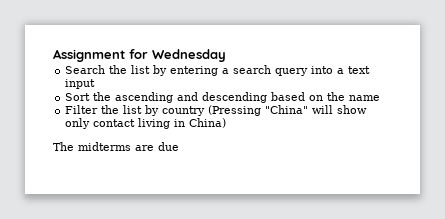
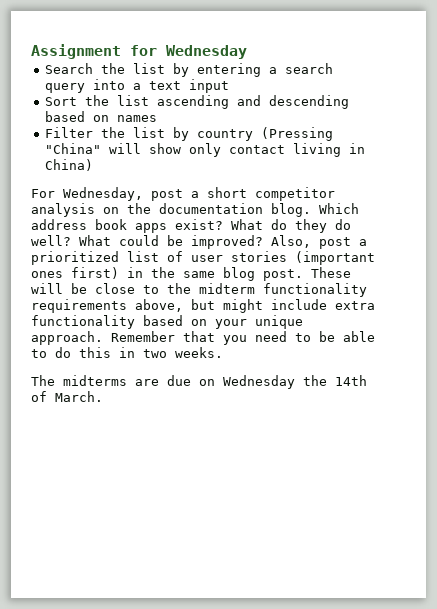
(112, 96) none -> [116,95,149,106] list
[327,92,381,101] the name -> [116,115,157,122] names
[53,142,179,151] The midterms are due -> [31,187,335,201] [31,203,359,217] [31,219,351,233] [31,235,367,249] [31,251,375,265] [31,267,351,281] [31,283,367,297] [31,299,375,313] [31,315,303,329] [31,331,375,345] [31,347,223,358] [31,375,367,389] [31,391,103,402] For Wednesday, post a short competitor analysis on the documentation blog. Which address book apps exist? What do they do well? What could be improved? Also, post a prioritized list of user stories (important ones first) in the same blog post. These will be close to the midterm functionality requirements above, but might include extra functionality based on your unique approach. Remember that you need to be able to do this in two weeks. // The midterms are due on Wednesday the 14th of March.

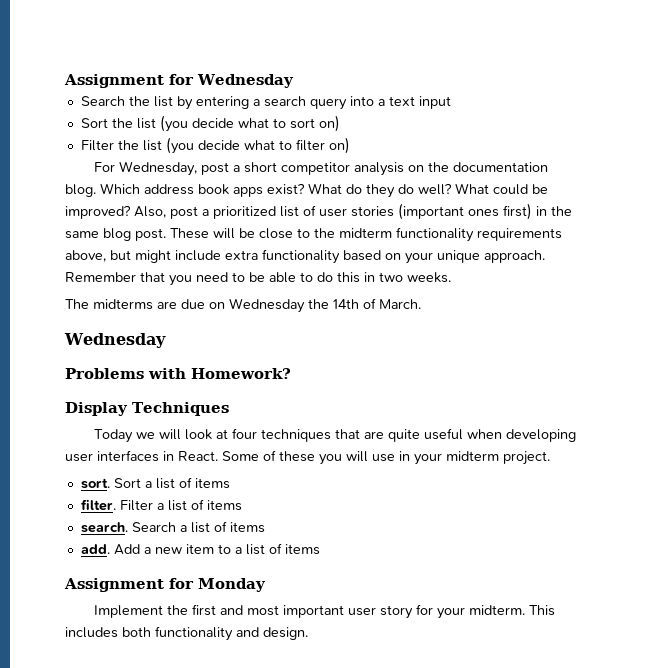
[156,95,349,109] [44,111,157,122] [44,127,333,141] [44,143,365,157] [44,159,93,171] ascending and descending based on names // Filter the list by country (Pressing "China" will show only contact living in China) -> [159,115,340,132] [80,137,350,154] (you decide what to sort on) // Filter the list (you decide what to filter on)
(103, 396) none -> [64,333,166,348] [65,368,291,379] [65,402,229,416] [93,428,576,443] [65,450,550,465] [80,477,230,489] [80,499,242,511] [80,521,265,533] [80,543,320,555] [64,578,266,592] [93,604,555,619] [65,626,308,641] // Wednesday // Problems with Homework? // Display Techniques // Today we will look at four techniques that are quite useful when developing user interfaces in React. Some of these you will use in your midterm project. // sort. Sort a list of items // filter. Filter a list of items // search. Search a list of items // add. Add a new item to a list of items // Assignment for Monday // Implement the first and most important user story for your midterm. This includes both functionality and design.

